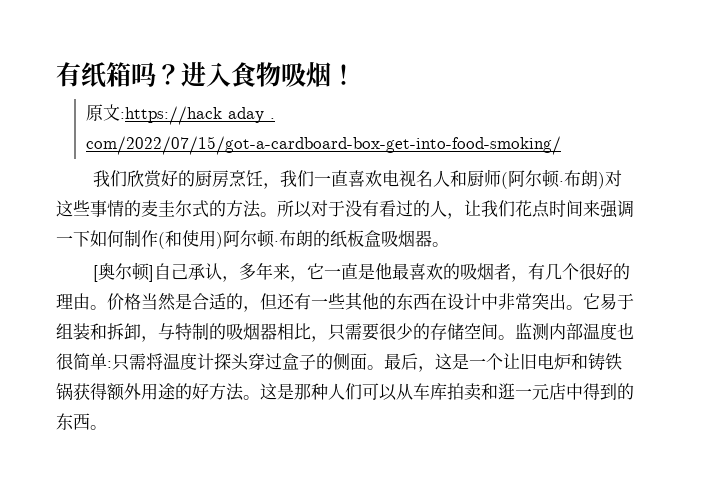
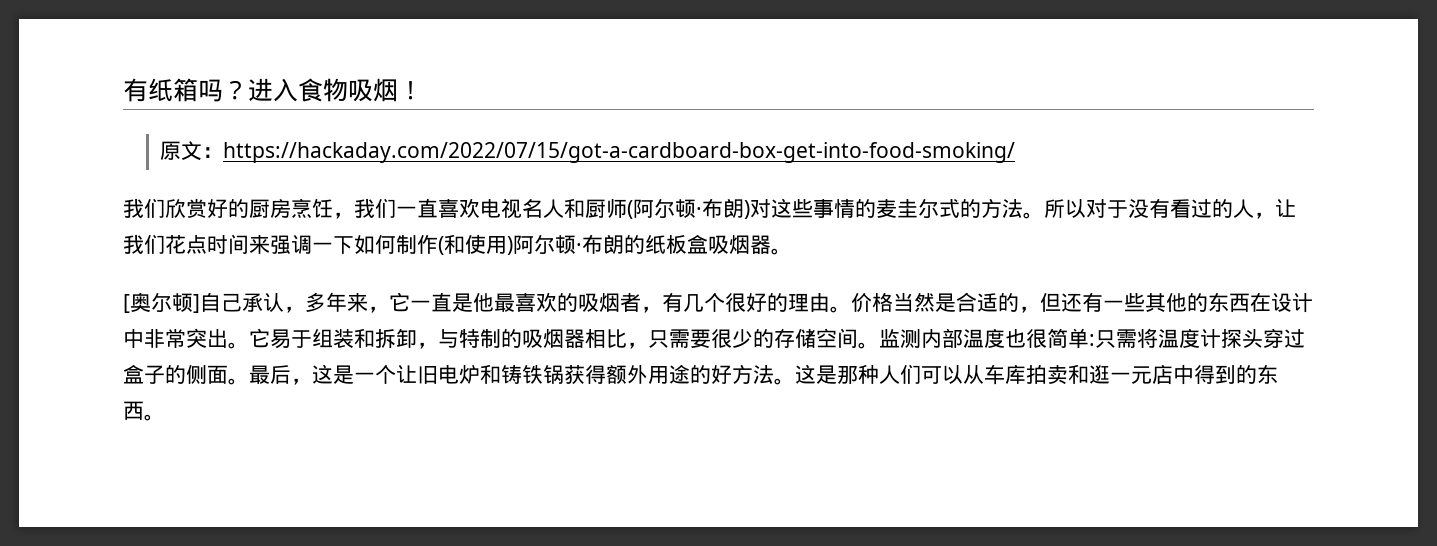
[119,106,275,125] [85,136,561,155] :https://hack aday . com/2022/07/15/got-a-cardboard-box-get-into-food-smoking/ -> [202,142,1016,163] ：https://hackaday.com/2022/07/15/got-a-cardboard-box-get-into-food-smoking/

